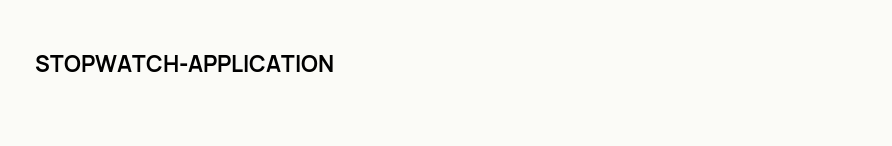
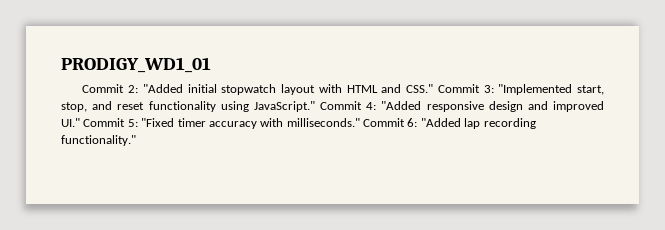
[35,55,334,72] STOPWATCH-APPLICATION -> [61,57,211,73] [82,84,605,95] [61,101,605,112] [61,118,536,129] [61,135,136,146] PRODIGY_WD1_01 // Commit 2: "Added initial stopwatch layout with HTML and CSS." Commit 3: "Implemented start, stop, and reset functionality using JavaScript." Commit 4: "Added responsive design and improved UI." Commit 5: "Fixed timer accuracy with milliseconds." Commit 6: "Added lap recording functionality."

